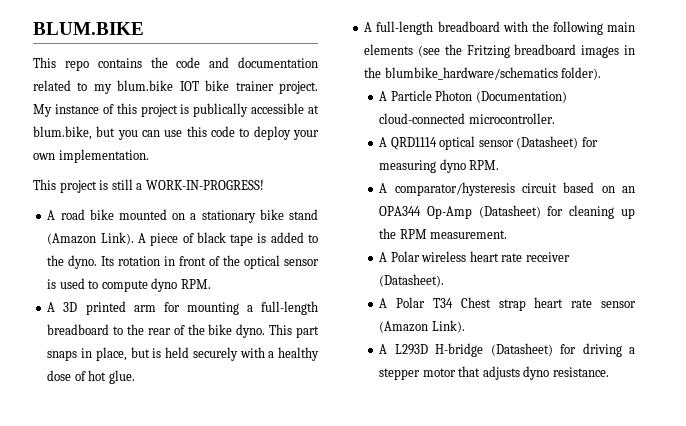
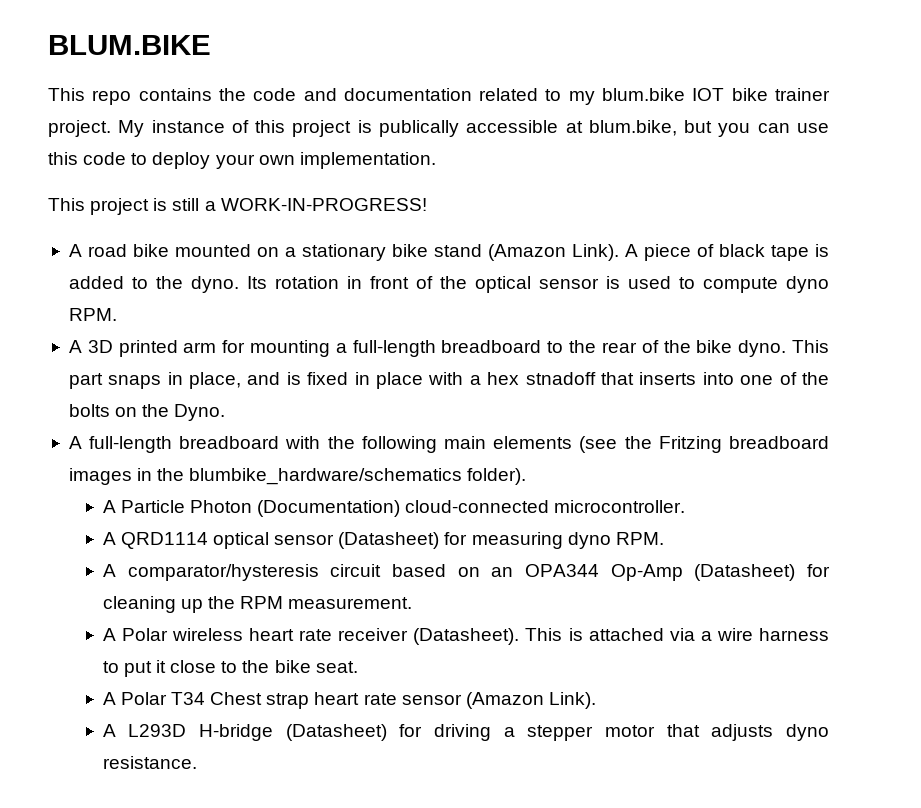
[130,347,319,361] [47,370,135,384] but is held securely with a healthy dose of hot glue. -> [247,372,829,389] [68,404,226,421] and is fixed in place with a hex stnadoff that inserts into one of the bolts on the Dyno.
(445, 280) none -> [525,628,830,641] [102,660,358,677] This is attached via a wire harness to put it close to the bike seat.

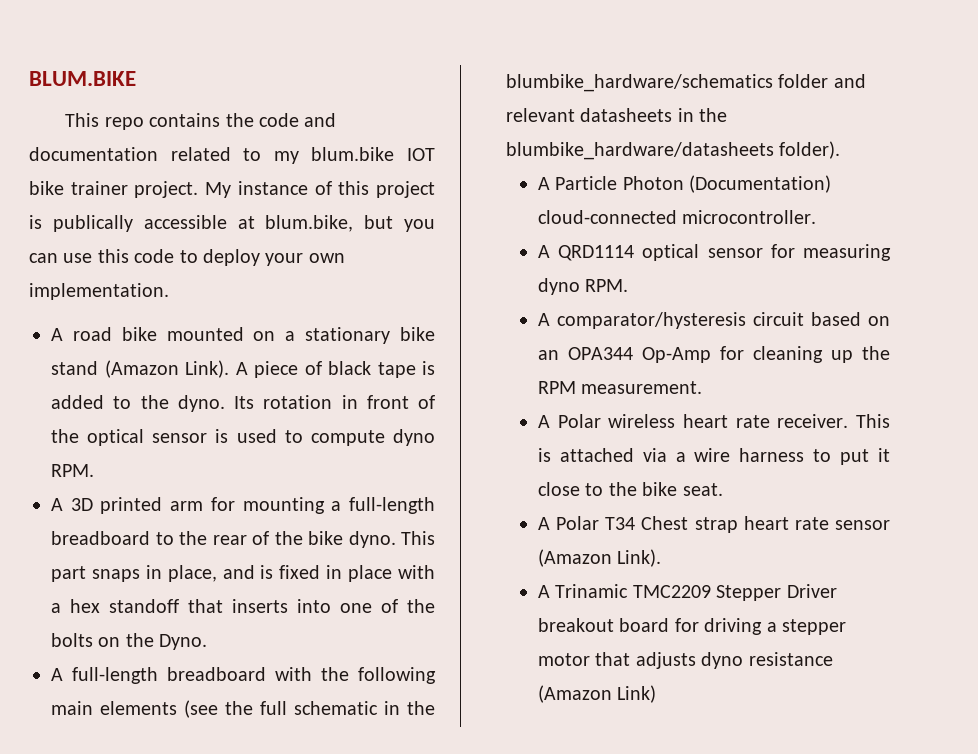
[48,198,427,215] // This project is still a WORK-IN-PROGRESS! -> (169, 291) none
[525,372,596,385] stnadoff -> [109,599,179,613] standoff
[658,436,830,453] [68,468,463,485] Fritzing breadboard images in the blumbike_hardware/schematics -> [260,701,435,715] [506,74,866,92] [506,108,728,122] [506,142,774,160] full schematic in the blumbike_hardware/schematics folder and relevant datasheets in the blumbike_hardware/datasheets
[338,532,440,549] (Datasheet) -> (763, 253) none
[694,564,796,581] (Datasheet) -> (711, 355) none
[338,628,520,645] receiver (Datasheet). -> [777,414,849,428] receiver.
[128,724,387,741] L293D H-bridge (Datasheet) -> [555,584,837,601] [537,618,670,632] Trinamic TMC2209 Stepper Driver breakout board
[102,756,197,769] resistance. -> [748,652,833,666] [537,685,657,703] resistance (Amazon Link)

